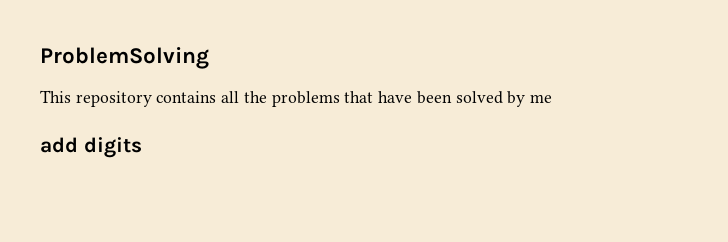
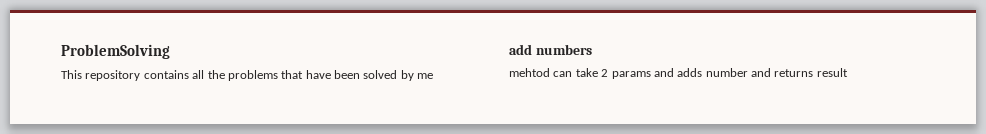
[83,137,142,158] digits -> [535,44,592,55] [509,68,848,79] numbers // mehtod can take 2 params and adds number and returns result

